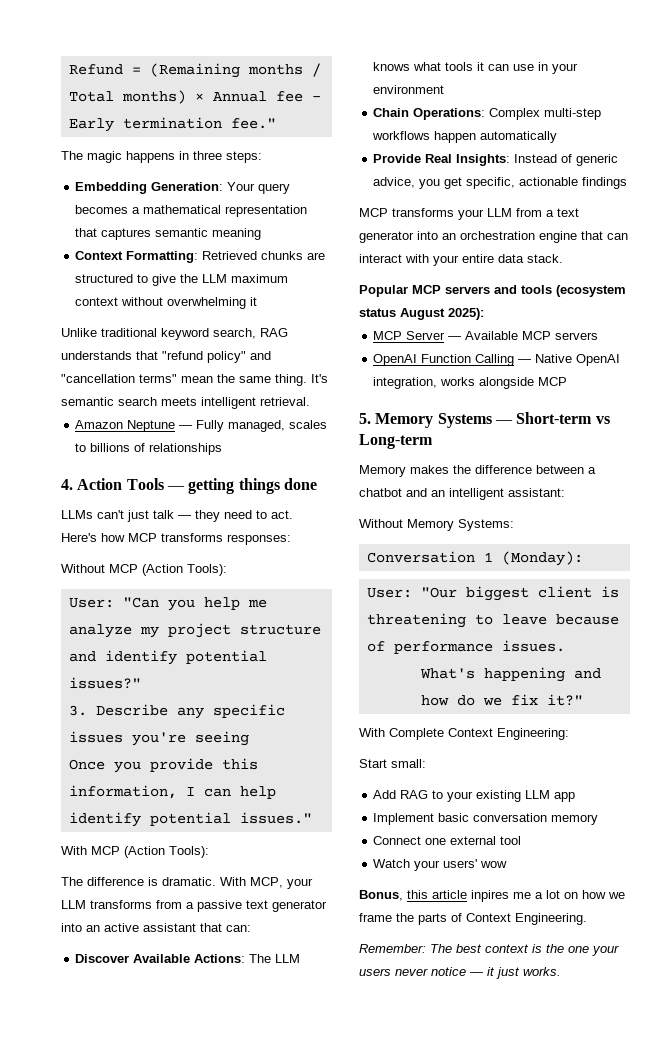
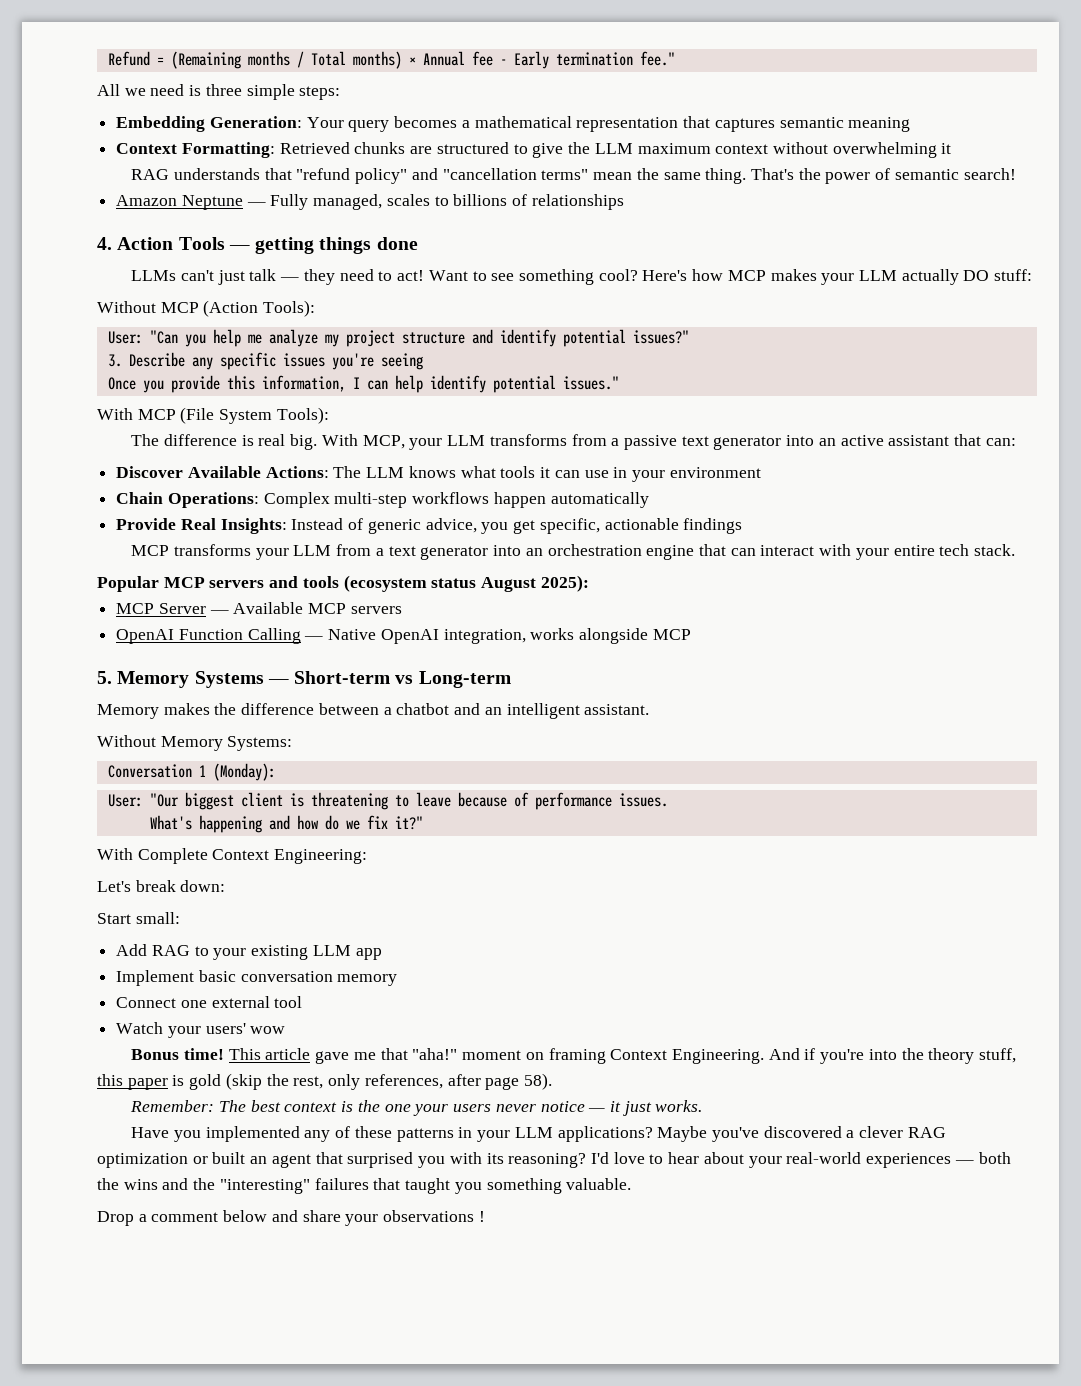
[61,151,222,163] The magic happens in three -> [97,84,295,100] All we need is three simple
[61,328,256,340] Unlike traditional keyword search, -> (952, 148) none
[311,374,328,383] [61,397,310,409] It's semantic search meets intelligent retrieval. -> [750,168,1016,184] That's the power of semantic search!
[271,510,293,519] [61,533,291,545] act. Here's how MCP transforms responses: -> [397,269,1033,285] act! Want to see something cool? Here's how MCP makes your LLM actually DO stuff:
[124,846,165,858] (Action -> [180,407,273,424] (File System
[162,877,216,886] dramatic. -> [258,434,318,450] real big.
[498,254,524,263] data -> [939,544,970,556] tech
[508,488,565,497] assistant: -> [584,704,650,715] assistant.
(569, 734) none -> [97,880,226,892] // Let's break down:
[359,890,625,902] [359,913,587,925] Bonus, this article inpires me a lot on how we frame the parts of Context Engineering. -> [131,1048,1017,1064] [97,1073,552,1090] Bonus time! This article gave me that "aha!" moment on framing Context Engineering. And if you're into the theory stuff, this paper is gold (skip the rest, only references, after page 58).
(561, 971) none -> [131,1126,946,1142] [97,1152,1011,1168] [97,1178,632,1194] [97,1210,485,1226] // Have you implemented any of these patterns in your LLM applications? Maybe you've discovered a clever RAG optimization or built an agent that surprised you with its reasoning? I'd love to hear about your real-world experiences — both the wins and the "interesting" failures that taught you something valuable. // Drop a comment below and share your observations !

